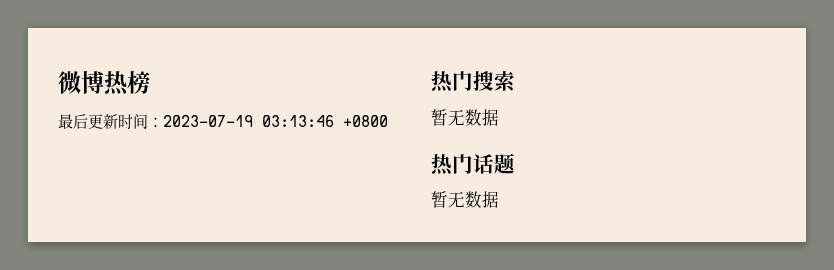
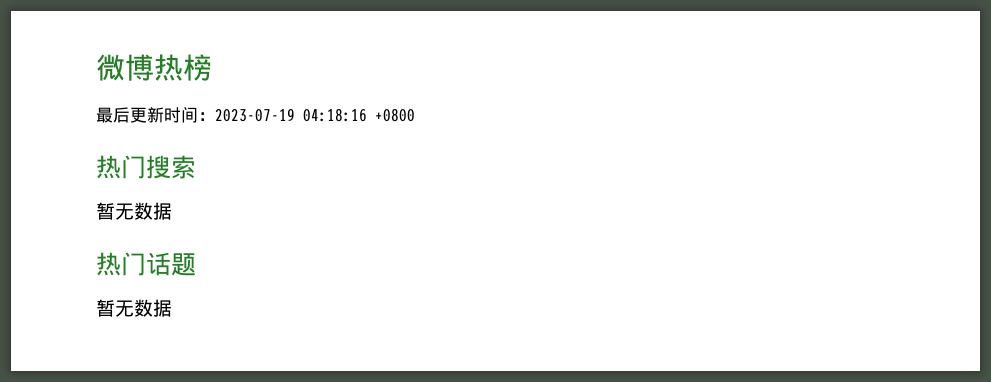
[262,115,334,127] 03:13:46 -> [303,108,367,122] 04:18:16

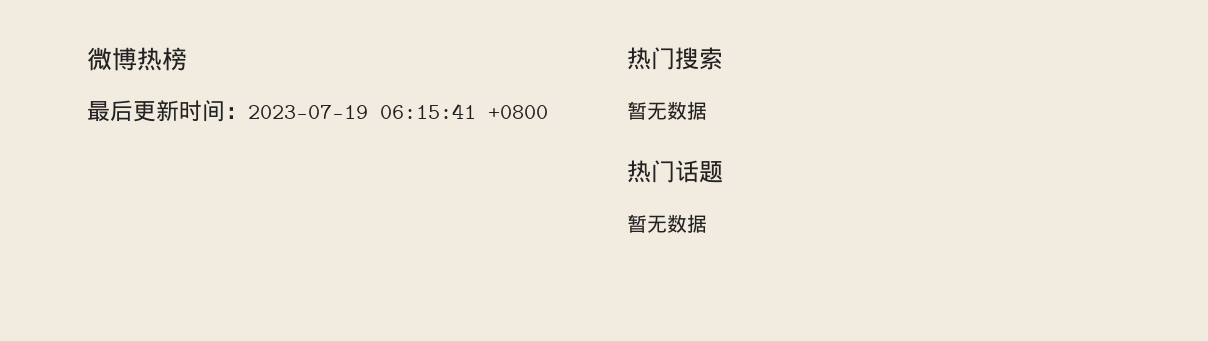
[303,108,367,122] 04:18:16 -> [380,103,476,119] 06:15:41

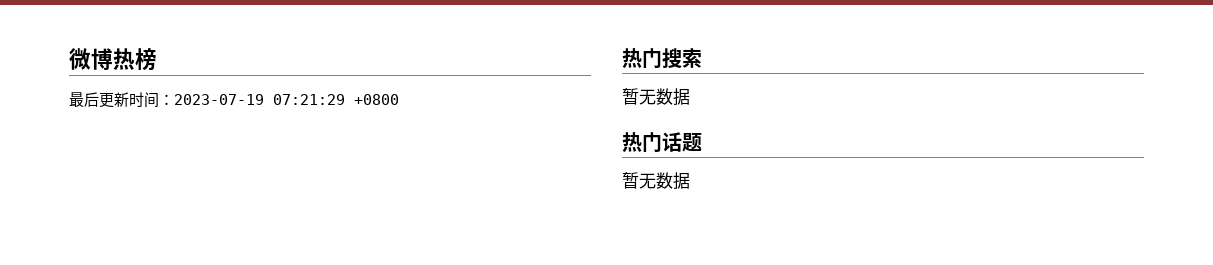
[380,103,476,119] 06:15:41 -> [273,94,345,105] 07:21:29

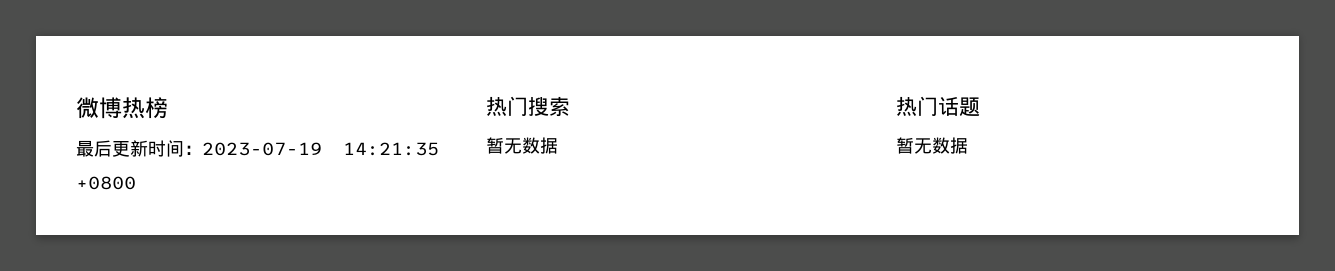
[273,94,345,105] 07:21:29 -> [343,142,439,156] 14:21:35

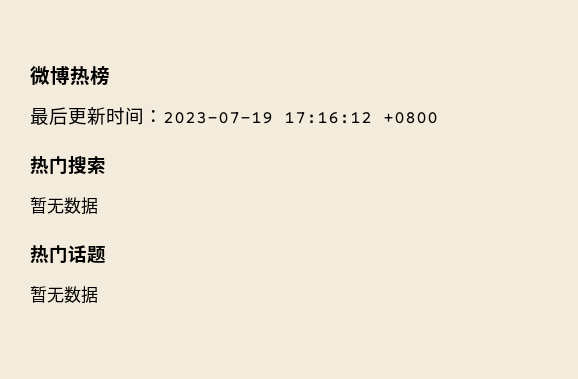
[343,142,439,156] 14:21:35 -> [284,111,372,124] 17:16:12

